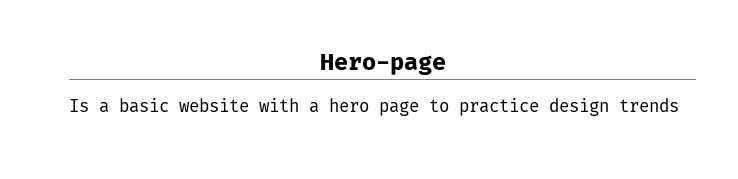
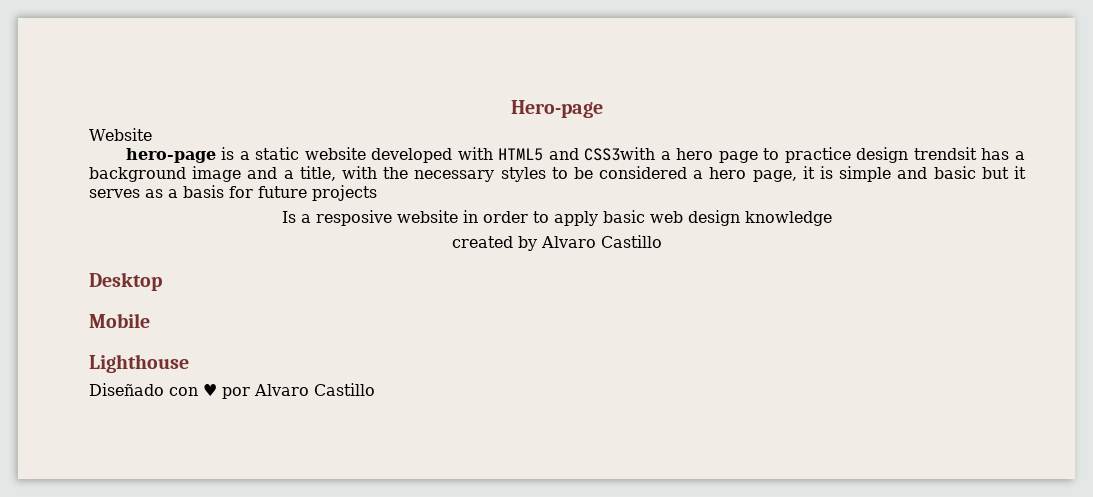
[69,98,299,113] Is a basic website with -> [89,128,152,141] [125,147,656,163] Website // hero-page is a static website developed with HTML5 and CSS3with
[619,98,679,112] trends -> [913,147,1026,160] [89,166,1026,182] [89,185,377,201] [282,210,832,226] [452,235,662,251] [89,272,162,291] [89,313,150,328] [89,354,189,373] [89,383,375,399] trendsit has a background image and a title, with the necessary styles to be considered a hero page, it is simple and basic but it serves as a basis for future projects // Is a resposive website in order to apply basic web design knowledge // created by Alvaro Castillo // Desktop // Mobile // Lighthouse // Diseñado con ♥ por Alvaro Castillo

